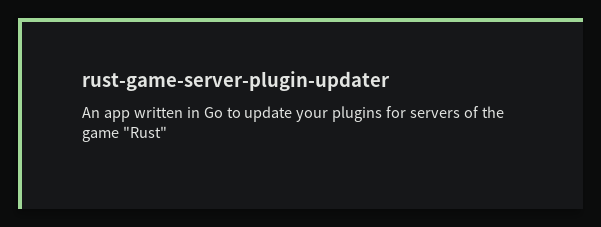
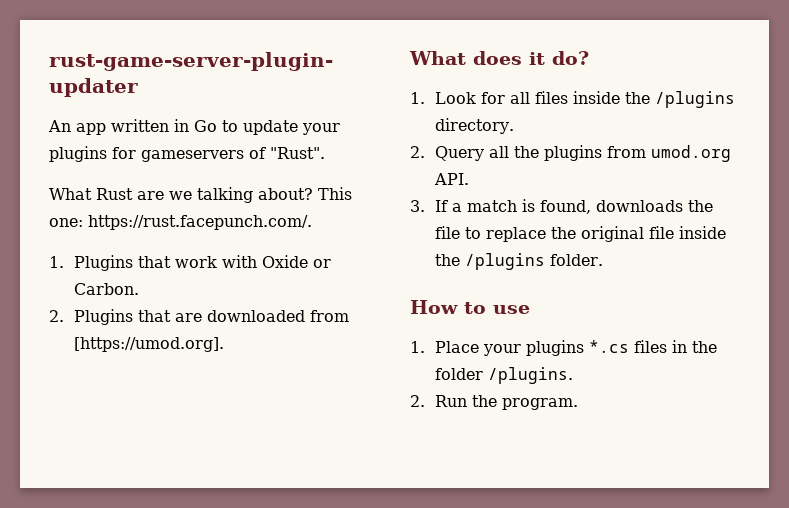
[410,106,504,118] [82,126,167,142] servers of the game "Rust" -> [141,147,325,162] [49,187,352,203] [49,215,312,230] [49,255,331,271] [73,283,139,295] [49,309,349,325] [73,337,224,352] [409,51,589,65] [410,91,735,108] [434,118,514,134] [410,145,731,162] [433,173,469,185] [410,199,713,214] [434,226,726,242] [434,253,603,270] [410,300,530,314] [410,340,717,356] [434,367,573,384] [410,395,578,410] gameservers of "Rust". // What Rust are we talking about? This one: https://rust.facepunch.com/. // 1. Plugins that work with Oxide or Carbon. // 2. Plugins that are downloaded from [https://umod.org]. // What does it do? // 1. Look for all files inside the /plugins directory. // 2. Query all the plugins from umod.org API. // 3. If a match is found, downloads the file to replace the original file inside the /plugins folder. // How to use // 1. Place your plugins *.cs files in the folder /plugins. // 2. Run the program.

